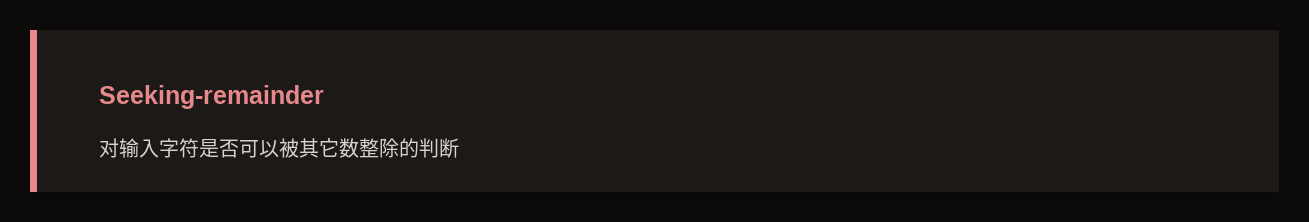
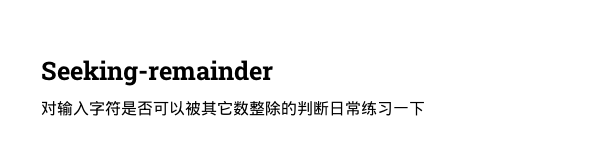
(459, 148) none -> [329,101,425,116] 日常练习一下

